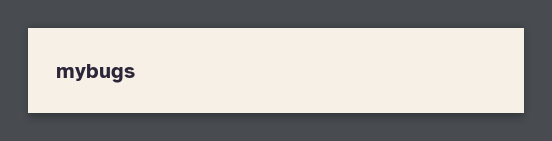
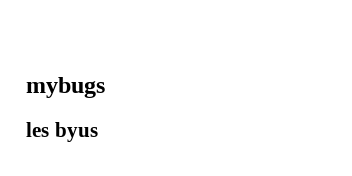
(135, 73) none -> [26,122,98,142] // les byus

